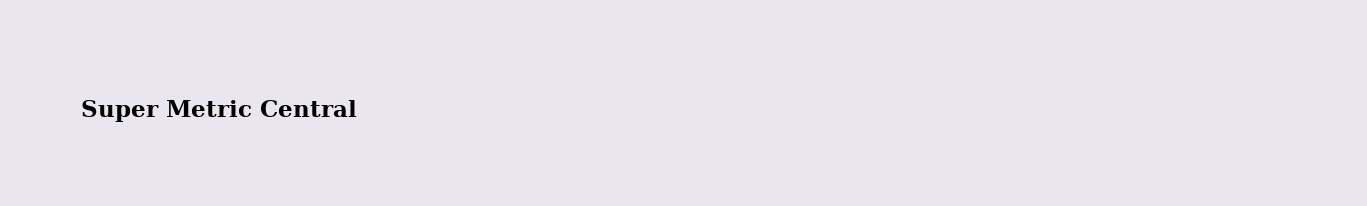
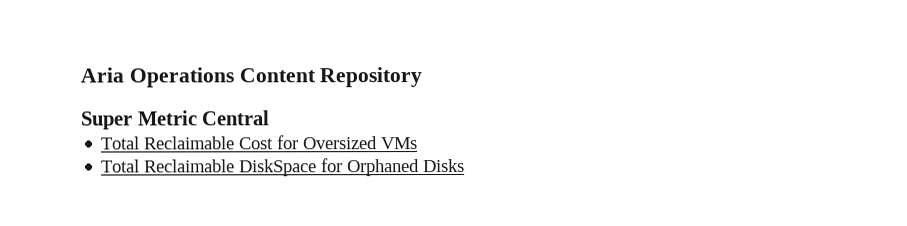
(81, 111) none -> [80,67,423,88] Aria Operations Content Repository //
(357, 108) none -> [101,135,419,150] [101,158,466,177] // Total Reclaimable Cost for Oversized VMs // Total Reclaimable DiskSpace for Orphaned Disks

